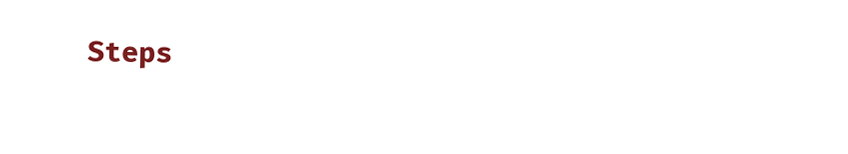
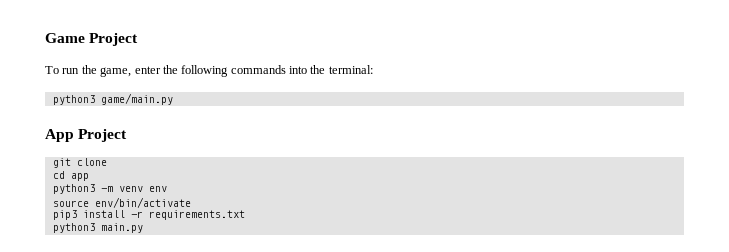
[87,40,173,69] Steps -> [45,33,139,46] [45,65,373,77] [52,93,173,105] [45,129,128,142] [52,158,107,168] [52,171,89,181] [52,184,167,194] [52,197,191,208] [52,210,245,220] [52,223,143,233] Game Project // To run the game, enter the following commands into the terminal: // python3 game/main.py // App Project // git clone // cd app // python3 -m venv env // source env/bin/activate // pip3 install -r requirements.txt // python3 main.py

